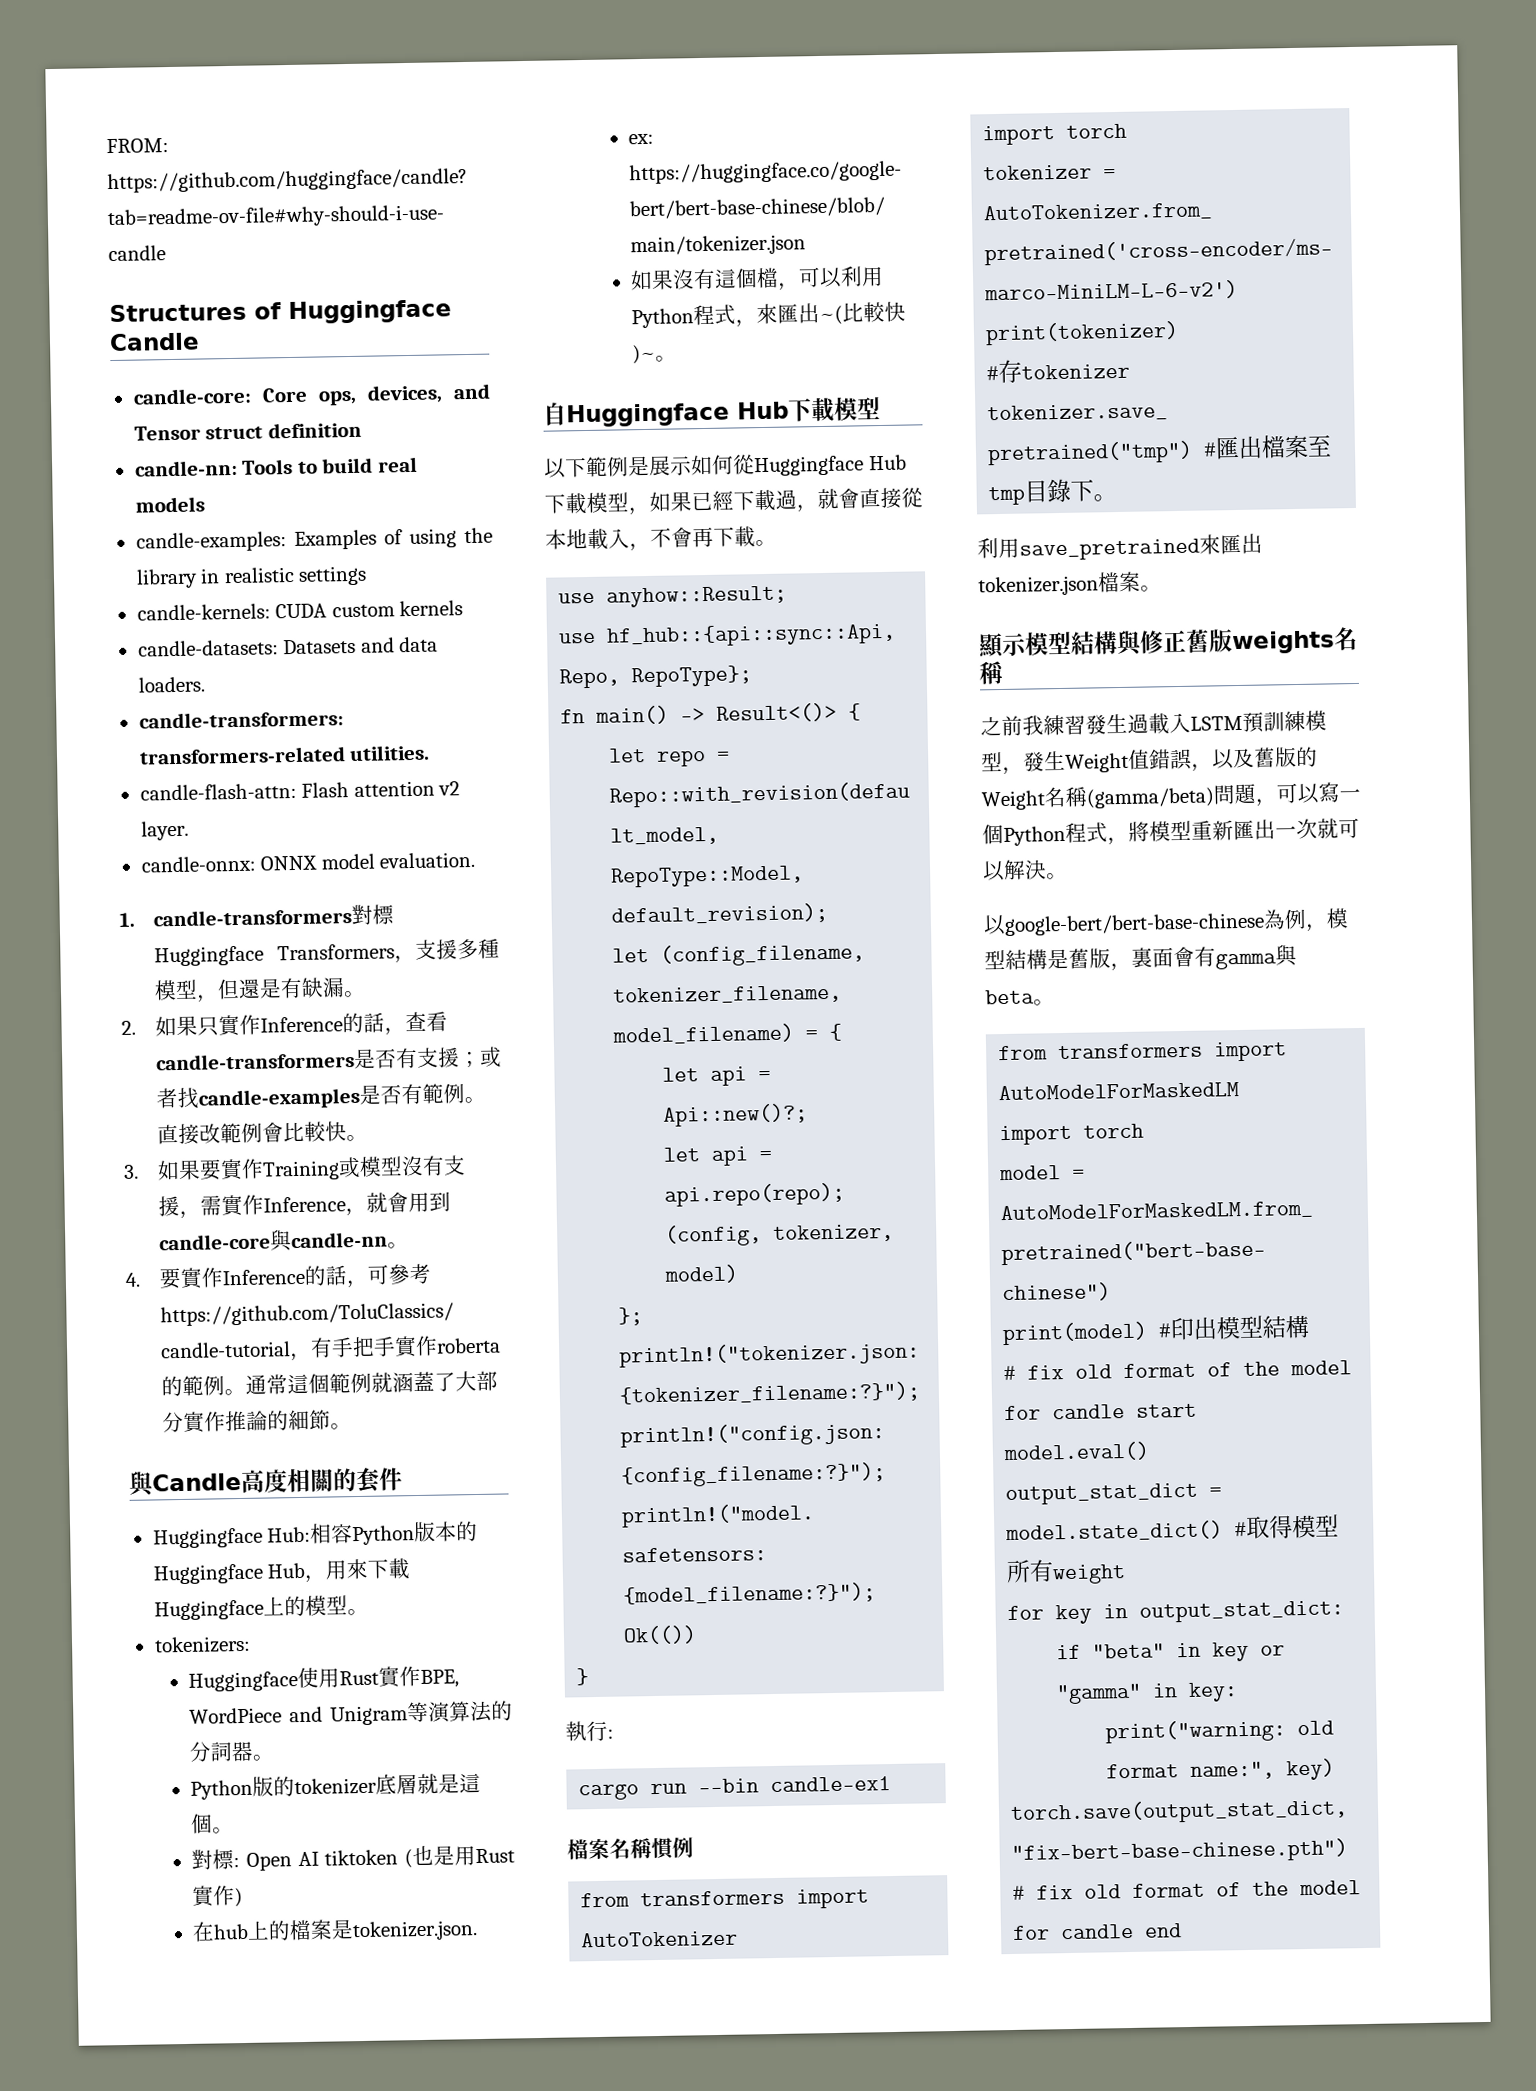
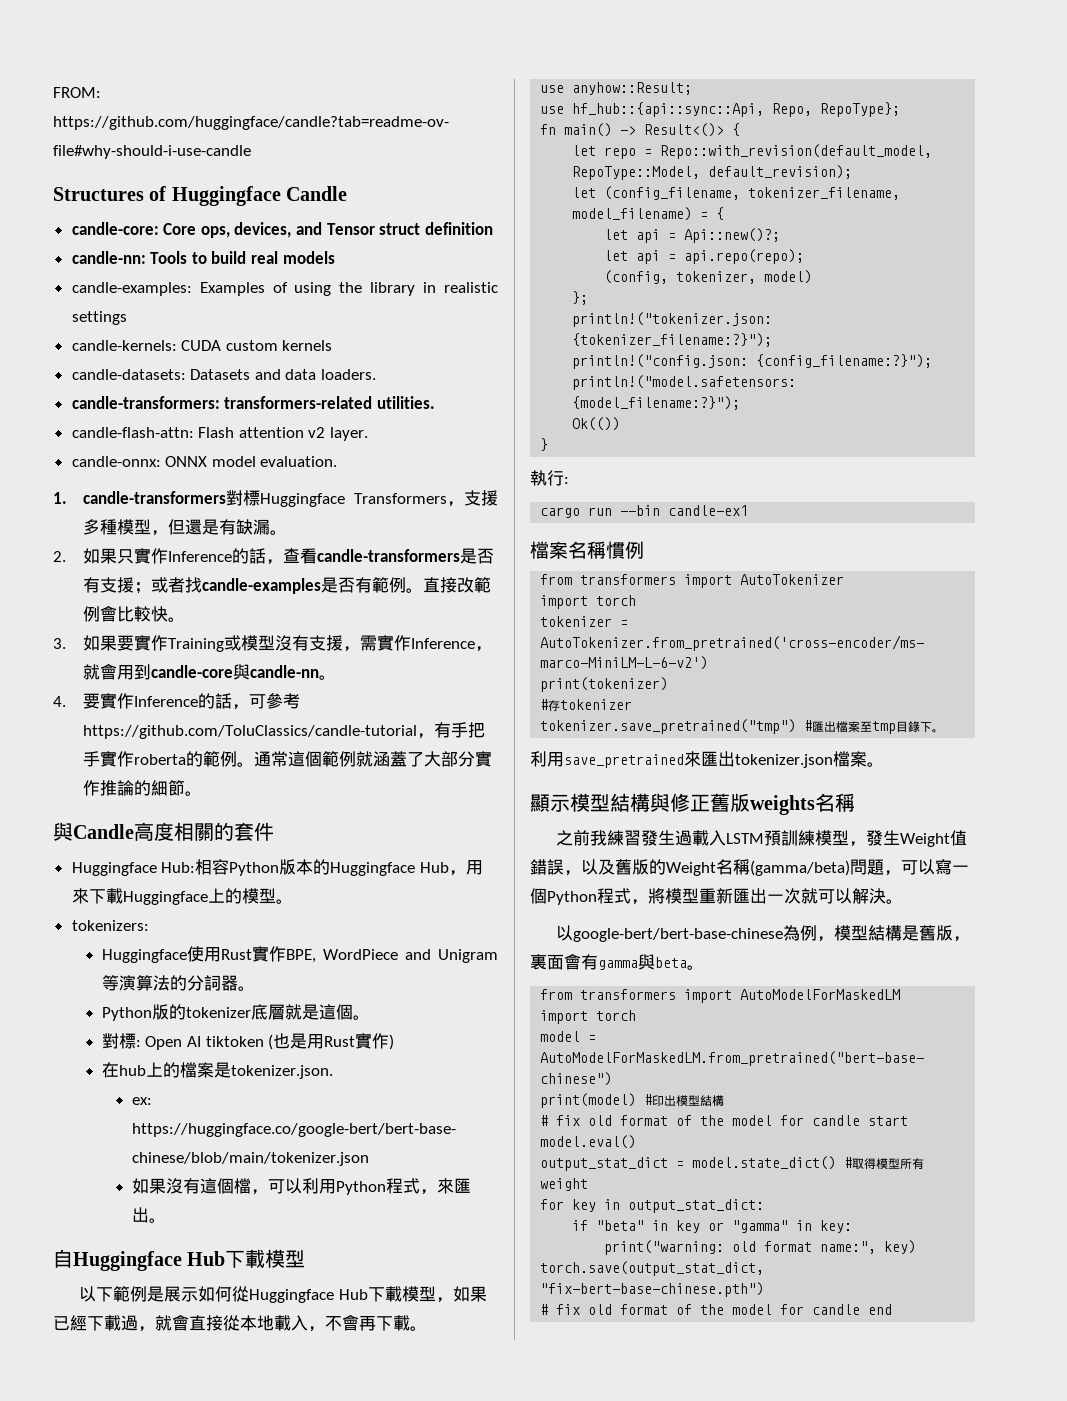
[819,301,907,326] [632,344,657,365] ~(比較快)~ -> (149, 1215) none

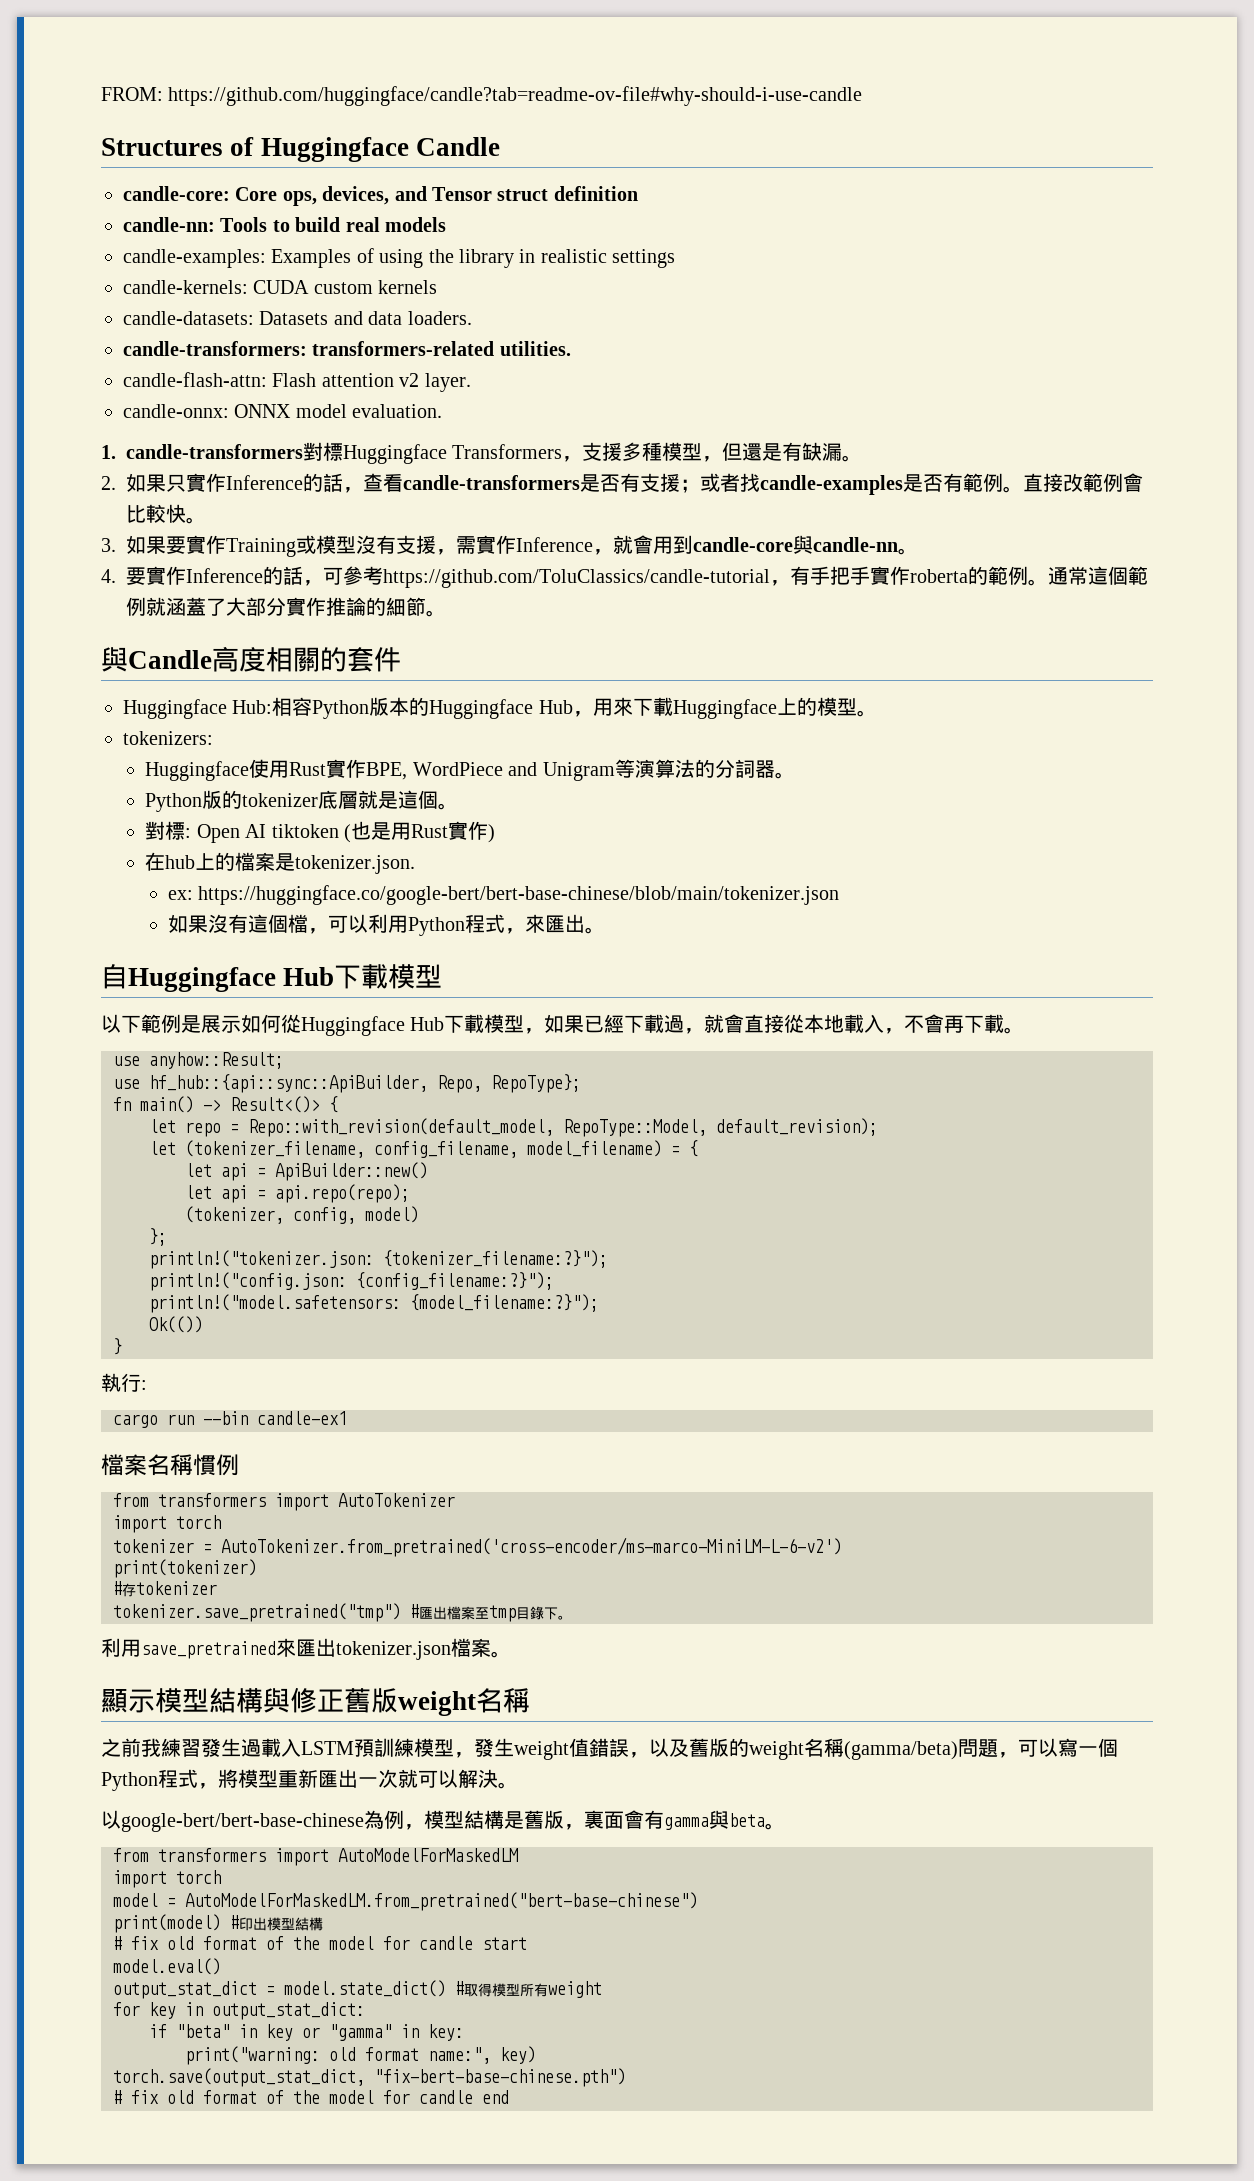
[572,102,765,117] hf_hub::{api::sync::Api, -> [149,1074,428,1093] hf_hub::{api::sync::ApiBuilder,
[604,186,901,200] (config_filename, tokenizer_filename, -> [185,1140,518,1158] (tokenizer_filename, config_filename,
[684,228,781,243] Api::new()?; -> [275,1162,428,1181] ApiBuilder::new()
[604,270,757,284] (config, tokenizer, -> [185,1206,356,1224] (tokenizer, config,
[750,795,815,815] weights -> [398,1691,476,1716] weight
[900,833,951,847] Weight -> [514,1741,569,1760] weight
[666,862,716,876] Weight -> [749,1741,804,1760] weight

